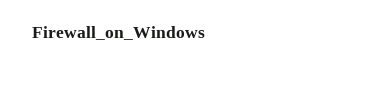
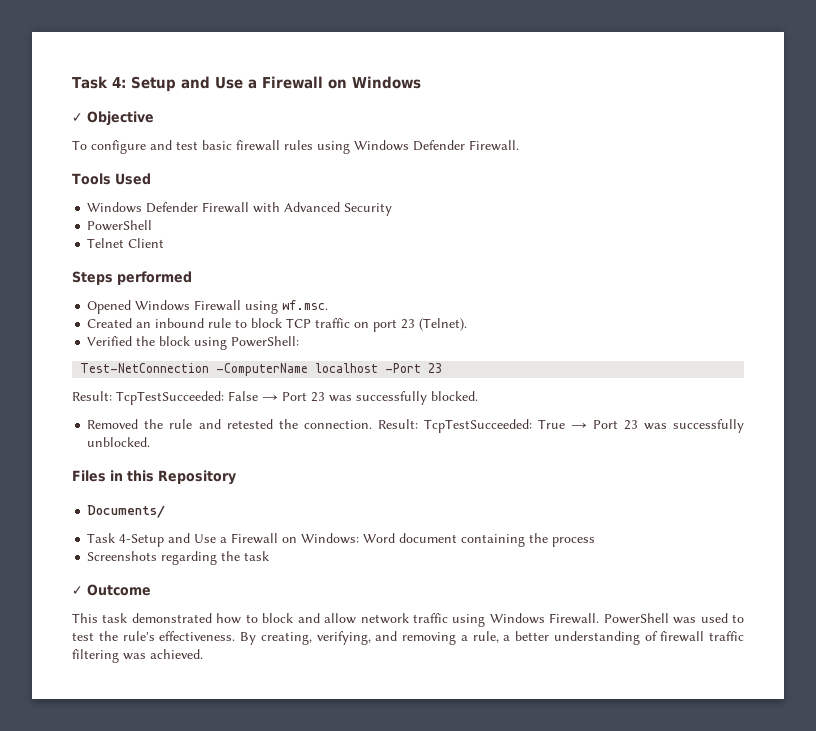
[32,26,205,40] Firewall_on_Windows -> [72,76,421,92] [72,111,154,126] [72,140,519,154] [72,173,151,185] [87,202,393,216] [87,220,153,231] [87,238,165,248] [72,271,192,285] [87,300,329,314] [87,318,468,332] [87,336,300,350] [80,363,443,376] [72,391,478,405] [87,419,745,433] [87,437,151,447] [72,470,236,485] [87,505,166,518] [87,533,596,547] [87,551,270,565] [72,584,151,596] [72,613,744,627] [72,631,744,645] [72,649,203,663] Task 4: Setup and Use a Firewall on Windows // ✓ Objective // To configure and test basic firewall rules using Windows Defender Firewall. // Tools Used // Windows Defender Firewall with Advanced Security // PowerShell // Telnet Client // Steps performed // Opened Windows Firewall using wf.msc. // Created an inbound rule to block TCP traffic on port 23 (Telnet). // Verified the block using PowerShell: // Test-NetConnection -ComputerName localhost -Port 23 // Result: TcpTestSucceeded: False → Port 23 was successfully blocked. // Removed the rule and retested the connection. Result: TcpTestSucceeded: True → Port 23 was successfully unblocked. // Files in this Repository // Documents/ // Task 4-Setup and Use a Firewall on Windows: Word document containing the process // Screenshots regarding the task // ✓ Outcome // This task demonstrated how to block and allow network traffic using Windows Firewall. PowerShell was used to test the rule's effectiveness. By creating, verifying, and removing a rule, a better understanding of firewall traffic filtering was achieved.

